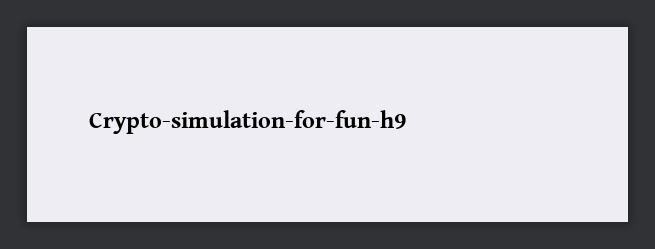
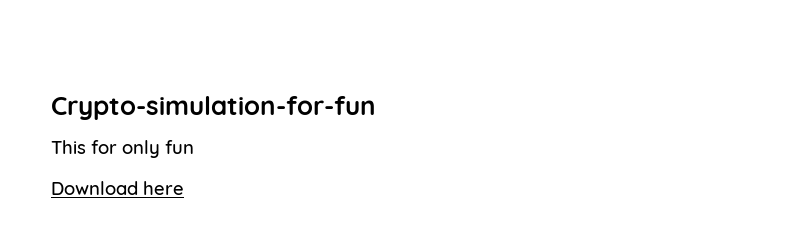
[89,110,406,134] Crypto-simulation-for-fun-h9 -> [51,96,376,120] [51,140,194,158] [51,181,184,195] Crypto-simulation-for-fun // This for only fun // Download here

